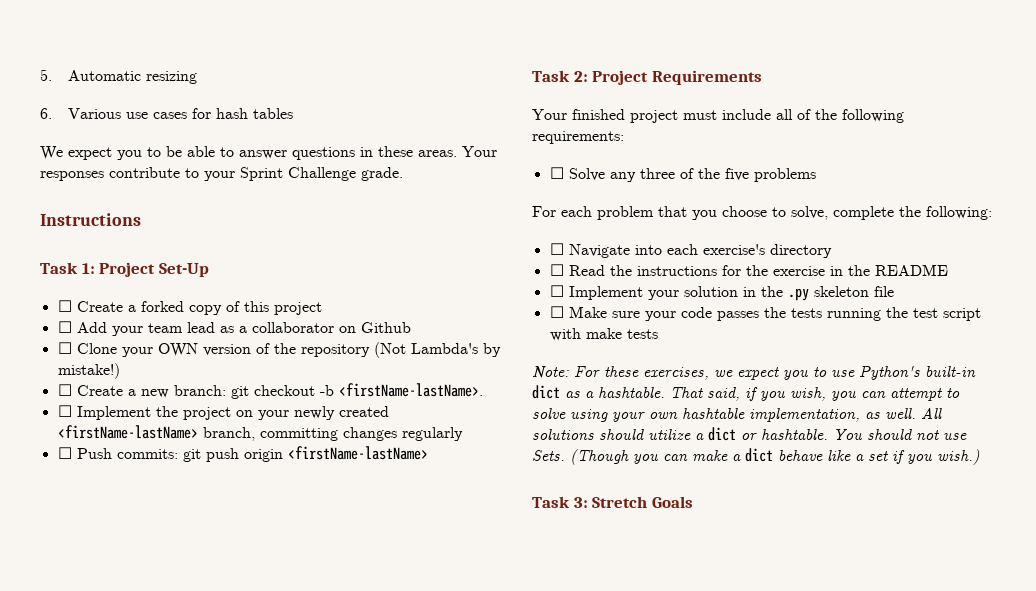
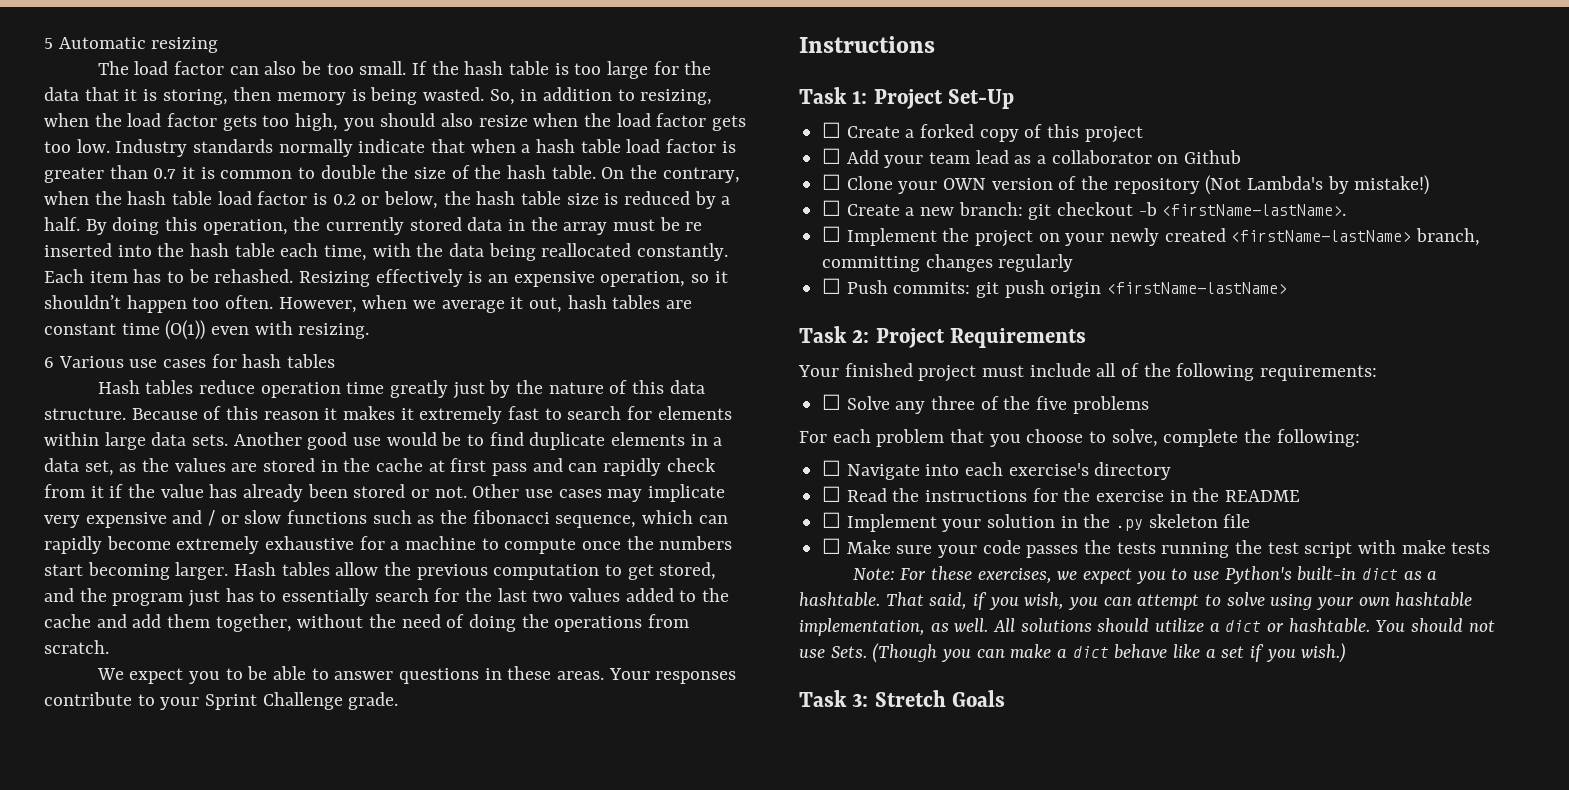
[40,69,52,81] 5. -> [44,38,53,49] 5
[40,108,52,119] 6. -> [97,61,712,79] [44,87,713,105] [44,113,747,131] [44,139,736,157] [44,165,740,183] [44,191,731,209] [44,217,703,235] [44,243,729,261] [44,269,728,287] [44,295,693,313] [44,320,370,340] [44,357,54,368] The load factor can also be too small. If the hash table is too large for the data that it is storing, then memory is being wasted. So, in addition to resizing, when the load factor gets too high, you should also resize when the load factor gets too low. Industry standards normally indicate that when a hash table load factor is greater than 0.7 it is common to double the size of the hash table. On the contrary, when the hash table load factor is 0.2 or below, the hash table size is reduced by a half. By doing this operation, the currently stored data in the array must be re inserted into the hash table each time, with the data being reallocated constantly. Each item has to be rehashed. Resizing effectively is an expensive operation, so it shouldn’t happen too often. However, when we average it out, hash tables are constant time (O(1)) even with resizing. // 6
(294, 113) none -> [97,380,705,399] [44,406,732,424] [44,432,723,450] [44,458,716,476] [44,484,726,502] [44,510,728,528] [44,536,733,554] [44,562,717,580] [44,588,730,607] [44,614,690,632] [44,640,109,654] // Hash tables reduce operation time greatly just by the nature of this data structure. Because of this reason it makes it extremely fast to search for elements within large data sets. Another good use would be to find duplicate elements in a data set, as the values are stored in the cache at first pass and can rapidly check from it if the value has already been stored or not. Other use cases may implicate very expensive and / or slow functions such as the fibonacci sequence, which can rapidly become extremely exhaustive for a machine to compute once the numbers start becoming larger. Hash tables allow the previous computation to get stored, and the program just has to essentially search for the last two values added to the cache and add them together, without the need of doing the operations from scratch.

